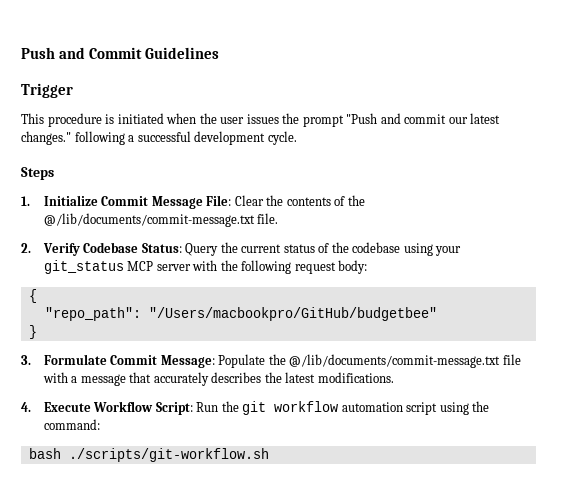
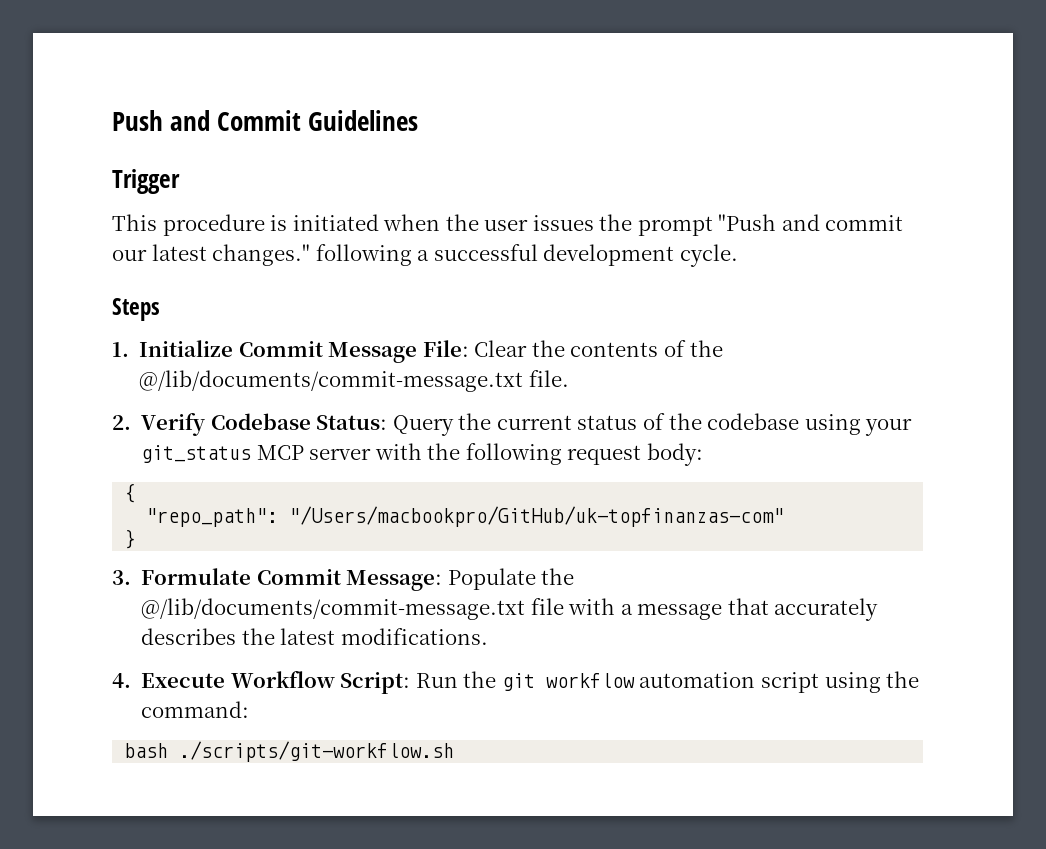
[148,307,437,321] "/Users/macbookpro/GitHub/budgetbee" -> [289,506,785,527] "/Users/macbookpro/GitHub/uk-topfinanzas-com"

